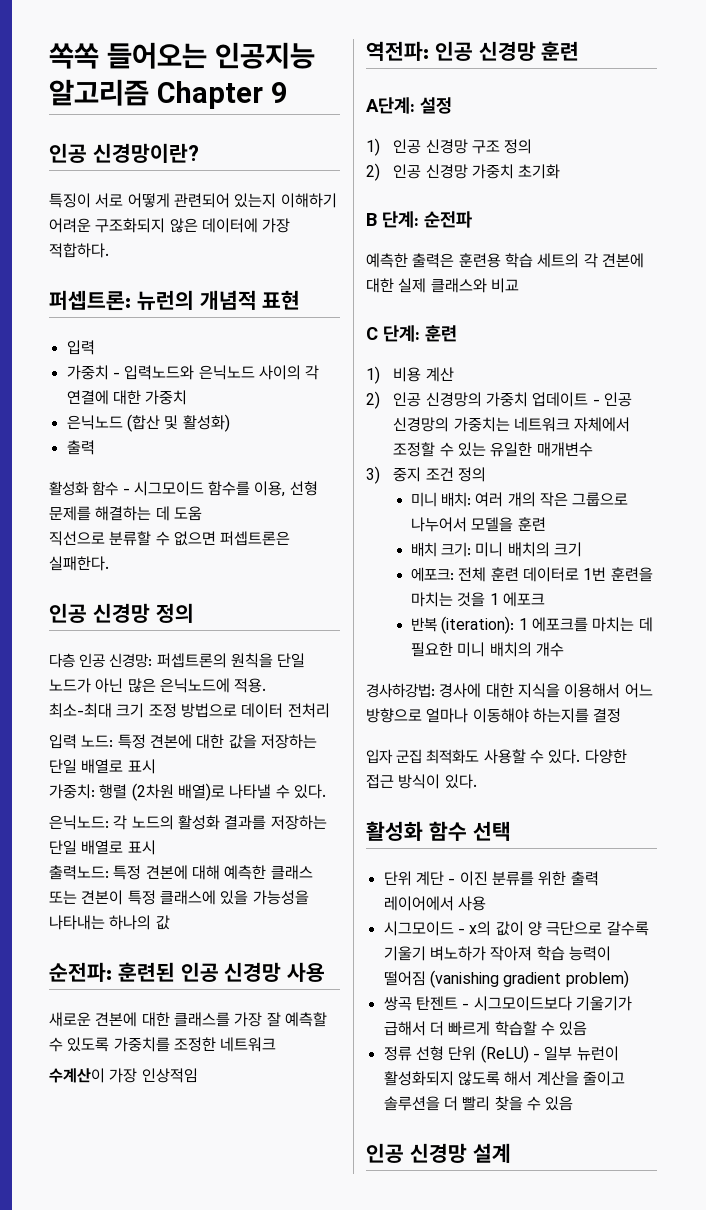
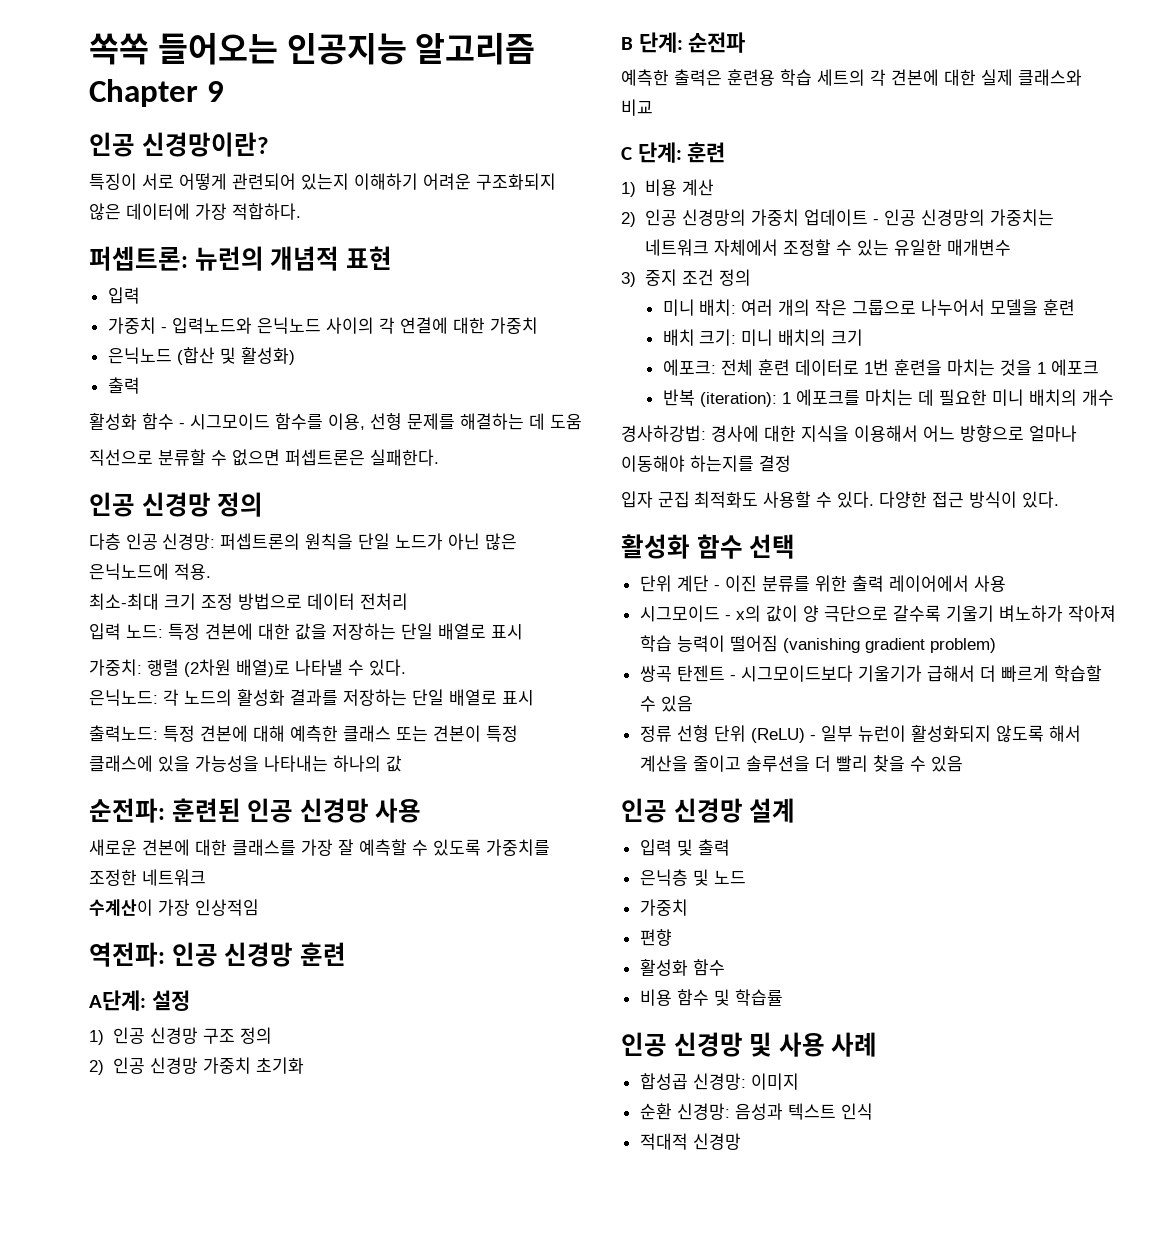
(511, 1153) none -> [639,839,730,856] [639,869,746,886] [639,899,688,916] [639,929,672,946] [639,959,725,976] [639,989,783,1006] [621,1032,878,1057] [639,1073,799,1090] [639,1103,873,1120] [639,1133,741,1150] // 입력 및 출력 // 은닉층 및 노드 // 가중치 // 편향 // 활성화 함수 // 비용 함수 및 학습률 // 인공 신경망 및 사용 사례 // 합성곱 신경망: 이미지 // 순환 신경망: 음성과 텍스트 인식 // 적대적 신경망

